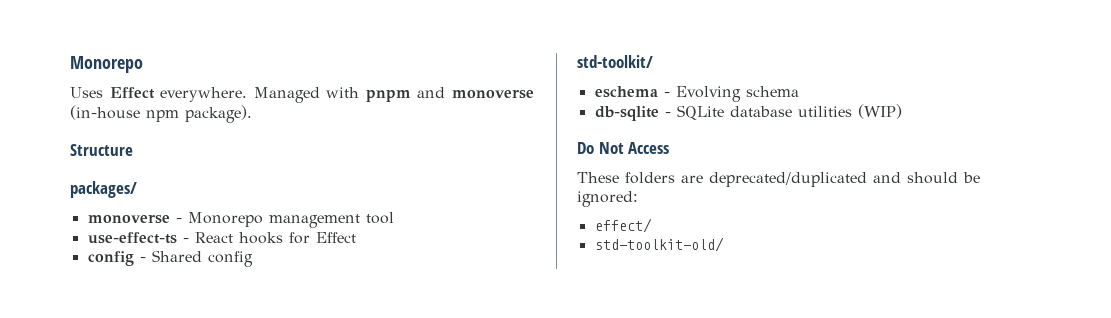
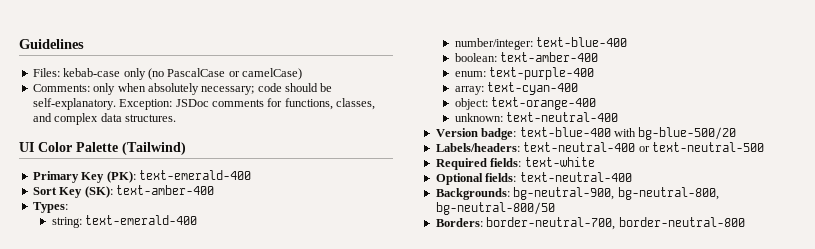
[70,56,143,73] [70,87,534,103] [70,105,252,123] [70,144,133,156] [70,181,137,198] [87,212,394,228] [87,232,356,244] [87,250,253,267] [577,55,653,68] [594,86,799,102] [594,104,902,121] [577,142,670,154] [577,172,980,187] [577,191,638,207] [594,218,652,233] [594,237,724,252] Monorepo // Uses Effect everywhere. Managed with pnpm and monoverse (in-house npm package). // Structure // packages/ // monoverse - Monorepo management tool // use-effect-ts - React hooks for Effect // config - Shared config // std-toolkit/ // eschema - Evolving schema // db-sqlite - SQLite database utilities (WIP) // Do Not Access // These folders are deprecated/duplicated and should be ignored: // effect/ // std-toolkit-old/ -> [19,39,84,49] [32,68,302,80] [32,83,333,95] [32,98,375,110] [32,113,176,125] [19,142,186,155] [32,170,251,183] [32,185,214,198] [32,202,68,213] [51,215,198,228] [454,37,628,50] [454,52,599,62] [454,67,595,80] [454,82,579,95] [454,97,597,110] [454,112,619,122] [435,127,737,140] [435,142,764,152] [435,157,595,170] [435,172,632,185] [435,187,719,200] [435,202,555,215] [435,217,745,230] Guidelines // Files: kebab-case only (no PascalCase or camelCase) // Comments: only when absolutely necessary; code should be self-explanatory. Exception: JSDoc comments for functions, classes, and complex data structures. // UI Color Palette (Tailwind) // Primary Key (PK): text-emerald-400 // Sort Key (SK): text-amber-400 // Types: // string: text-emerald-400 // number/integer: text-blue-400 // boolean: text-amber-400 // enum: text-purple-400 // array: text-cyan-400 // object: text-orange-400 // unknown: text-neutral-400 // Version badge: text-blue-400 with bg-blue-500/20 // Labels/headers: text-neutral-400 or text-neutral-500 // Required fields: text-white // Optional fields: text-neutral-400 // Backgrounds: bg-neutral-900, bg-neutral-800, bg-neutral-800/50 // Borders: border-neutral-700, border-neutral-800

